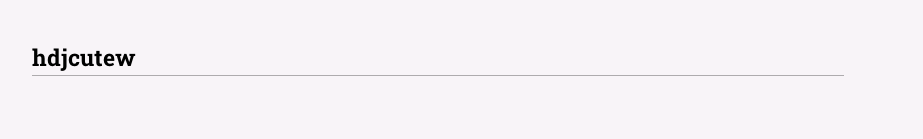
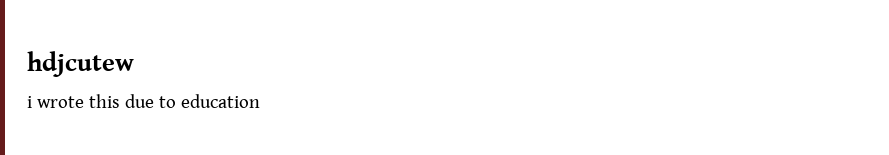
(136, 59) none -> [27,94,260,108] // i wrote this due to education

